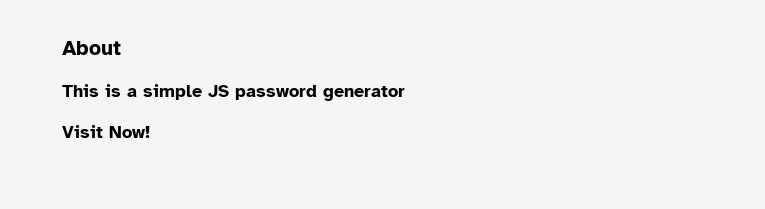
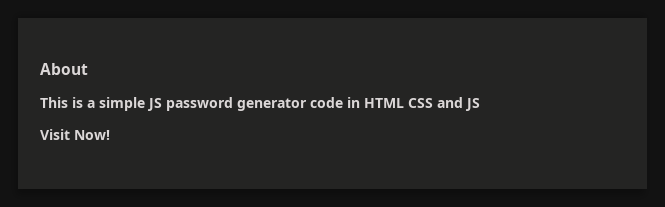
(405, 93) none -> [310,97,480,111] code in HTML CSS and JS

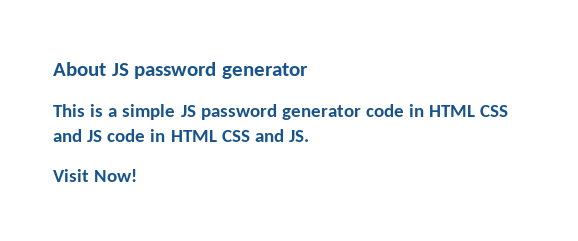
(88, 69) none -> [111,62,308,79] JS password generator
(480, 104) none -> [107,129,309,142] code in HTML CSS and JS.

